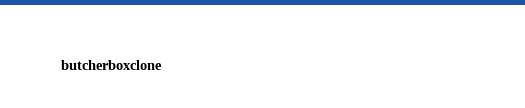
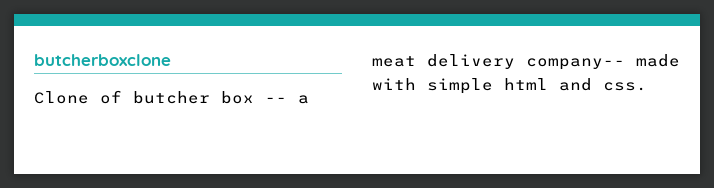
(162, 65) none -> [34,90,309,104] [372,54,680,70] [372,78,647,94] // Clone of butcher box -- a meat delivery company-- made with simple html and css.

